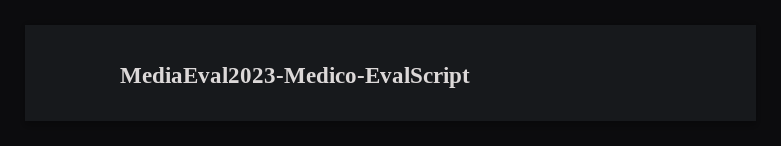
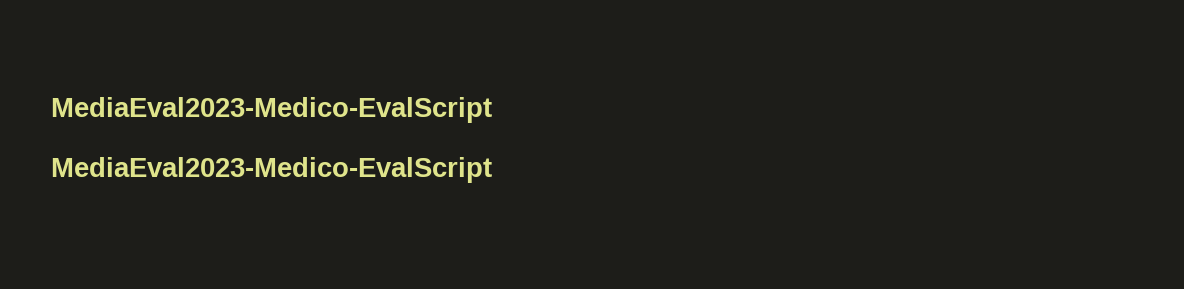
[120,67,470,88] MediaEval2023-Medico-EvalScript -> [51,97,492,123] [51,157,492,183] MediaEval2023-Medico-EvalScript // MediaEval2023-Medico-EvalScript

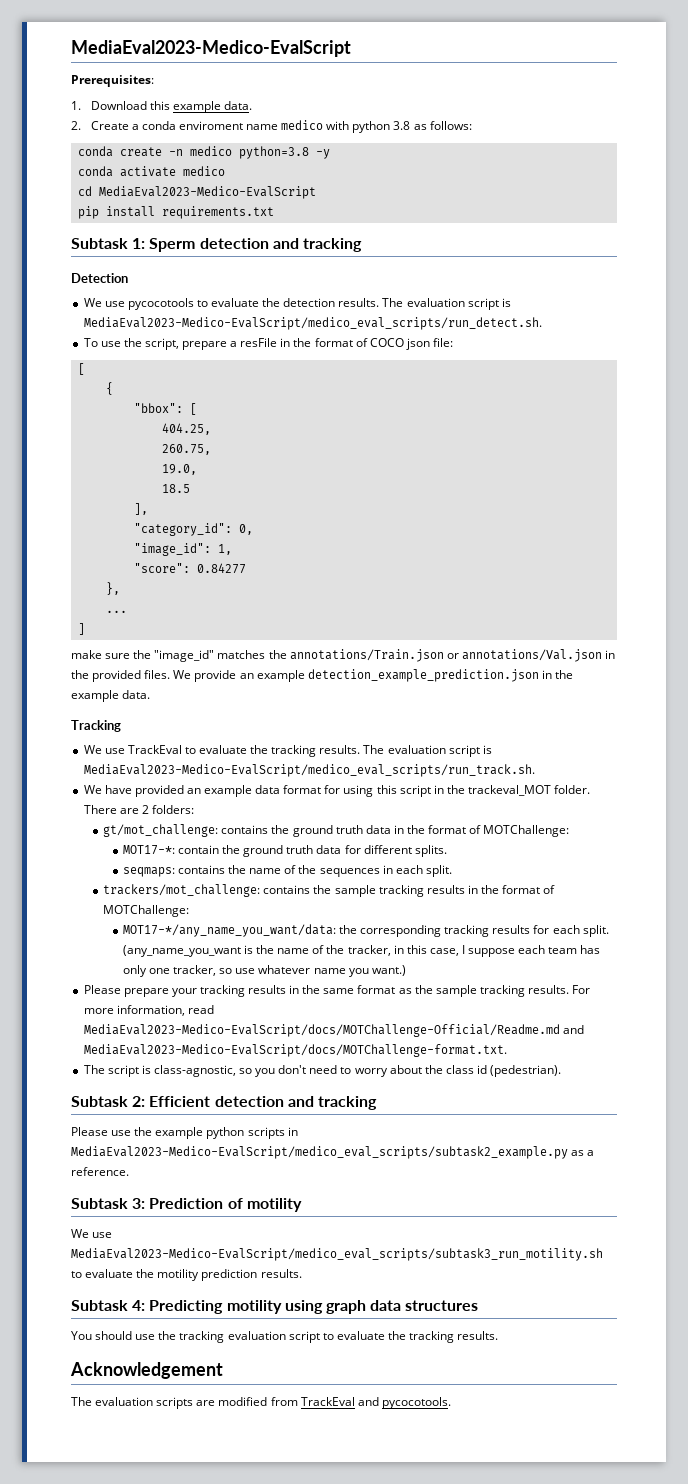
[51,97,492,123] [51,157,492,183] MediaEval2023-Medico-EvalScript // MediaEval2023-Medico-EvalScript -> [71,40,351,57] [71,75,154,87] [71,101,252,113] [71,120,472,133] [77,146,330,159] [77,166,225,177] [77,186,316,199] [77,206,274,219] [71,238,362,252] [71,273,128,283] [83,298,511,310] [83,317,542,330] [83,338,454,350] [77,363,85,375] [105,382,113,395] [133,403,197,415] [161,423,211,435] [161,444,211,455] [161,464,197,475] [161,484,190,493] [133,503,148,515] [133,523,253,536] [133,543,232,556] [133,563,246,574] [105,582,120,595] [105,610,127,613] [77,623,85,635] [71,649,615,662] [71,669,573,682] [71,690,151,702] [71,720,121,732] [83,745,492,757] [83,764,535,777] [83,785,591,797] [83,805,194,814] [103,824,570,837] [122,845,447,857] [122,865,452,877] [103,884,556,897] [103,905,190,917] [122,924,609,937] [122,945,601,957] [122,965,406,977] [83,985,591,997] [83,1005,214,1016] [83,1024,584,1037] [83,1044,507,1057] [83,1065,562,1077] [71,1096,377,1110] [71,1127,298,1139] [71,1146,595,1159] [71,1167,129,1176] [71,1198,302,1212] [71,1229,113,1238] [71,1248,603,1261] [71,1269,302,1281] [71,1300,479,1314] [71,1331,499,1343] [70,1362,223,1379] [71,1397,451,1409] MediaEval2023-Medico-EvalScript // Prerequisites: // 1. Download this example data. // 2. Create a conda enviroment name medico with python 3.8 as follows: // conda create -n medico python=3.8 -y // conda activate medico // cd MediaEval2023-Medico-EvalScript // pip install requirements.txt // Subtask 1: Sperm detection and tracking // Detection // We use pycocotools to evaluate the detection results. The evaluation script is MediaEval2023-Medico-EvalScript/medico_eval_scripts/run_detect.sh. // To use the script, prepare a resFile in the format of COCO json file: // [ // { // "bbox": [ // 404.25, // 260.75, // 19.0, // 18.5 // ], // "category_id": 0, // "image_id": 1, // "score": 0.84277 // }, // ... // ] // make sure the "image_id" matches the annotations/Train.json or annotations/Val.json in the provided files. We provide an example detection_example_prediction.json in the example data. // Tracking // We use TrackEval to evaluate the tracking results. The evaluation script is MediaEval2023-Medico-EvalScript/medico_eval_scripts/run_track.sh. // We have provided an example data format for using this script in the trackeval_MOT folder. There are 2 folders: // gt/mot_challenge: contains the ground truth data in the format of MOTChallenge: // MOT17-*: contain the ground truth data for different splits. // seqmaps: contains the name of the sequences in each split. // trackers/mot_challenge: contains the sample tracking results in the format of MOTChallenge: // MOT17-*/any_name_you_want/data: the corresponding tracking results for each split. (any_name_you_want is the name of the tracker, in this case, I suppose each team has only one tracker, so use whatever name you want.) // Please prepare your tracking results in the same format as the sample tracking results. For more information, read MediaEval2023-Medico-EvalScript/docs/MOTChallenge-Official/Readme.md and MediaEval2023-Medico-EvalScript/docs/MOTChallenge-format.txt. // The script is class-agnostic, so you don't need to worry about the class id (pedestrian). // Subtask 2: Efficient detection and tracking // Please use the example python scripts in MediaEval2023-Medico-EvalScript/medico_eval_scripts/subtask2_example.py as a reference. // Subtask 3: Prediction of motility // We use MediaEval2023-Medico-EvalScript/medico_eval_scripts/subtask3_run_motility.sh to evaluate the motility prediction results. // Subtask 4: Predicting motility using graph data structures // You should use the tracking evaluation script to evaluate the tracking results. // Acknowledgement // The evaluation scripts are modified from TrackEval and pycocotools.

